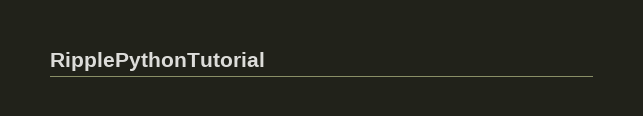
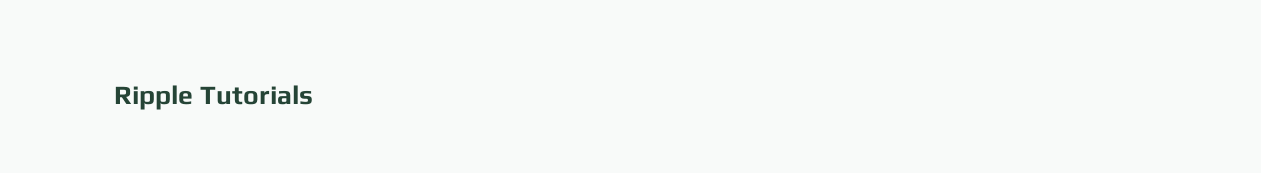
[50,52,265,71] RipplePythonTutorial -> [114,85,314,110] Ripple Tutorials

